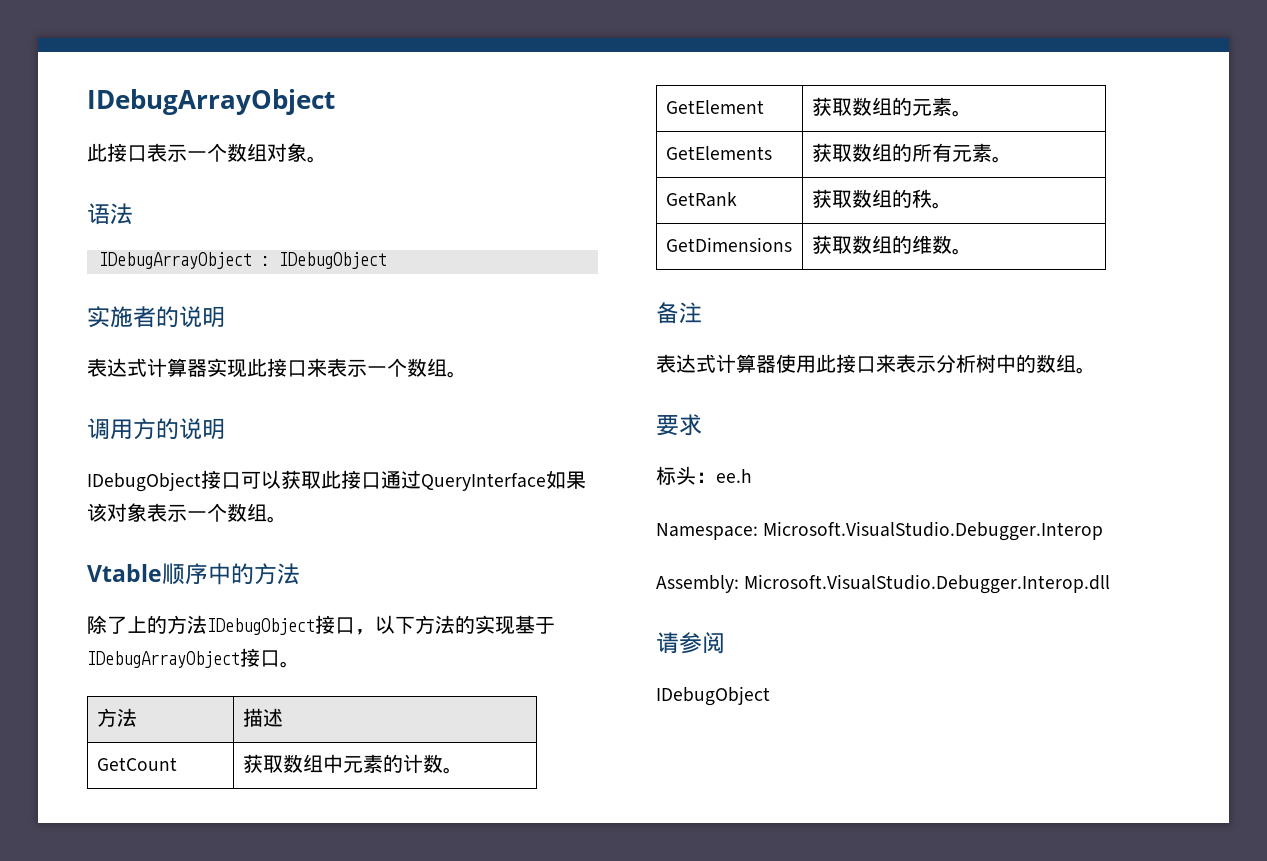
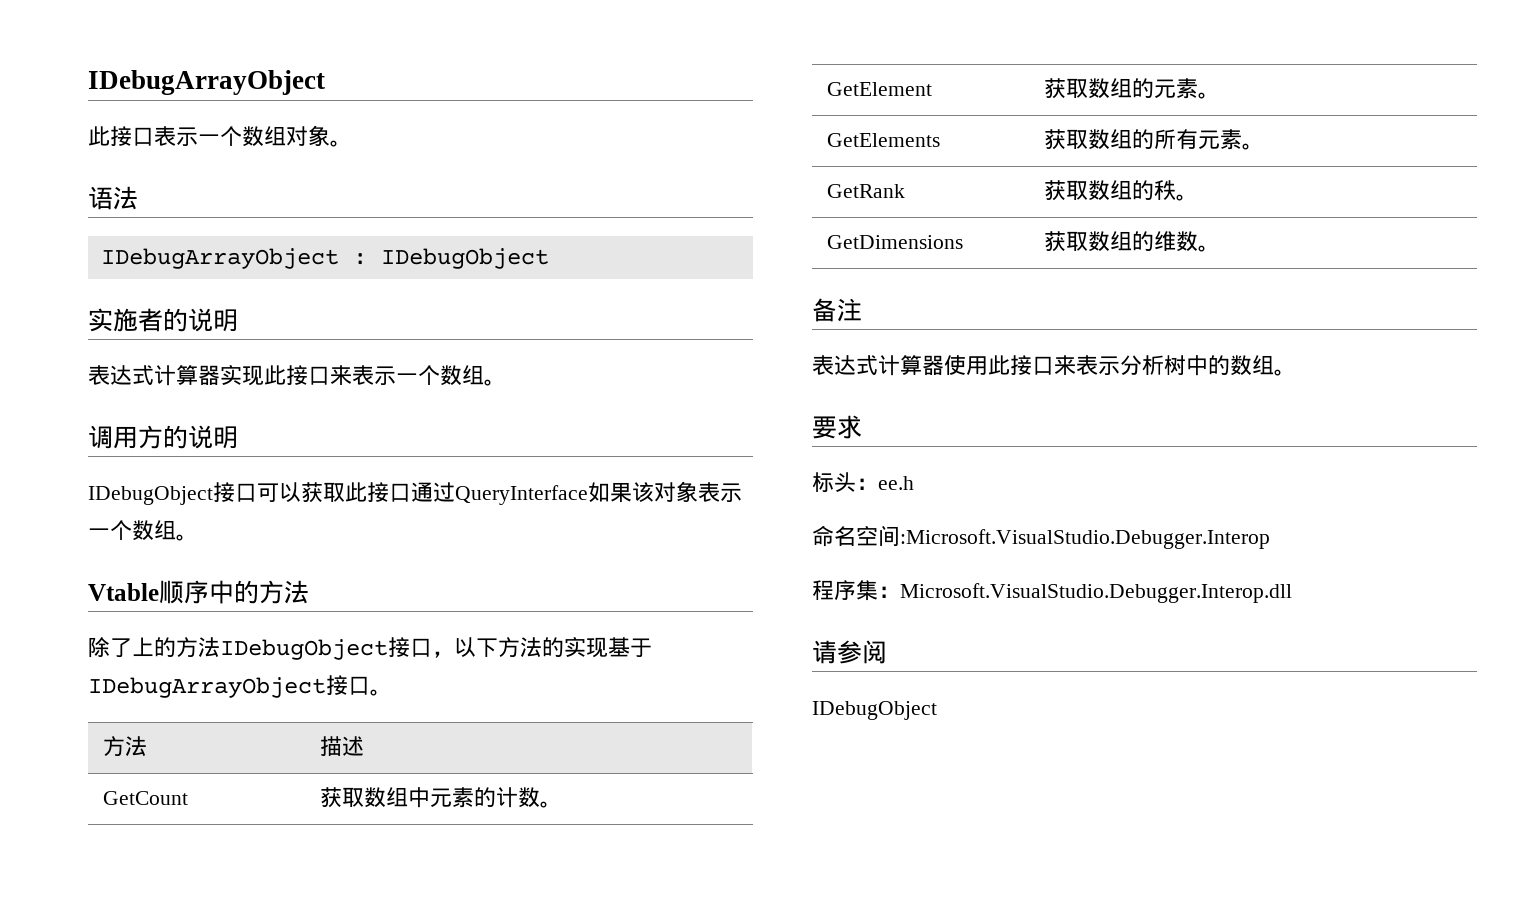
[656,521,1104,541] [656,575,739,593] Namespace: Microsoft.VisualStudio.Debugger.Interop // Assembly: -> [812,525,1270,549] [812,580,900,601] 命名空间:Microsoft.VisualStudio.Debugger.Interop // 程序集：

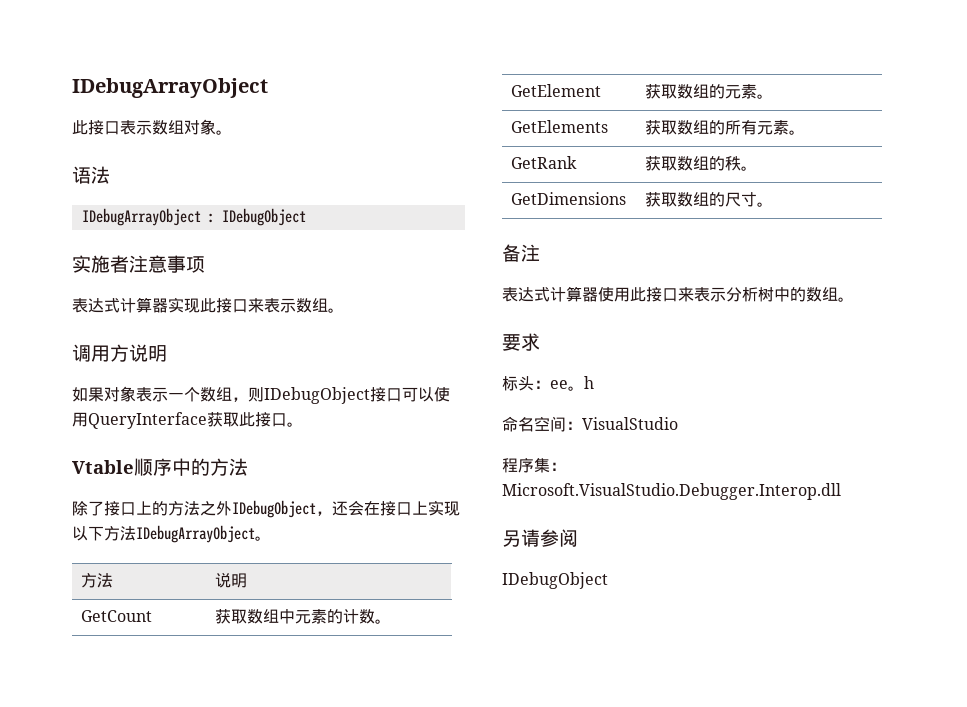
[198,126,242,146] 一个 -> (152, 127) none
[163,308,238,332] 的说明 -> [129,255,205,273] 注意事项
[396,365,440,385] 一个 -> (296, 305) none
[163,425,238,449] [88,481,742,505] [88,520,176,541] 的说明 // IDebugObject接口可以获取此接口通过QueryInterface如果该对象表示一个数组 -> [129,344,167,362] [72,386,450,404] [72,412,287,429] 说明 // 如果对象表示一个数组，则IDebugObject接口可以使用QueryInterface获取此接口
(132, 648) none -> [104,501,136,516] 接口
[220,637,652,660] [88,675,370,698] IDebugObject接口，以下方法的实现基于IDebugArrayObject接口 -> [200,500,460,518] [72,525,255,543] 之外IDebugObject，还会在接口上实现以下方法IDebugArrayObject
[319,736,364,756] 描述 -> [215,572,248,588] 说明
[1153,231,1198,252] 维数 -> [725,192,758,207] 尺寸
[878,476,914,490] ee.h -> [550,376,594,391] ee。h
[900,529,1270,549] :Microsoft.VisualStudio.Debugger.Interop -> [566,417,678,430] ：VisualStudio
(1292, 593) none -> [502,530,521,547] 另

